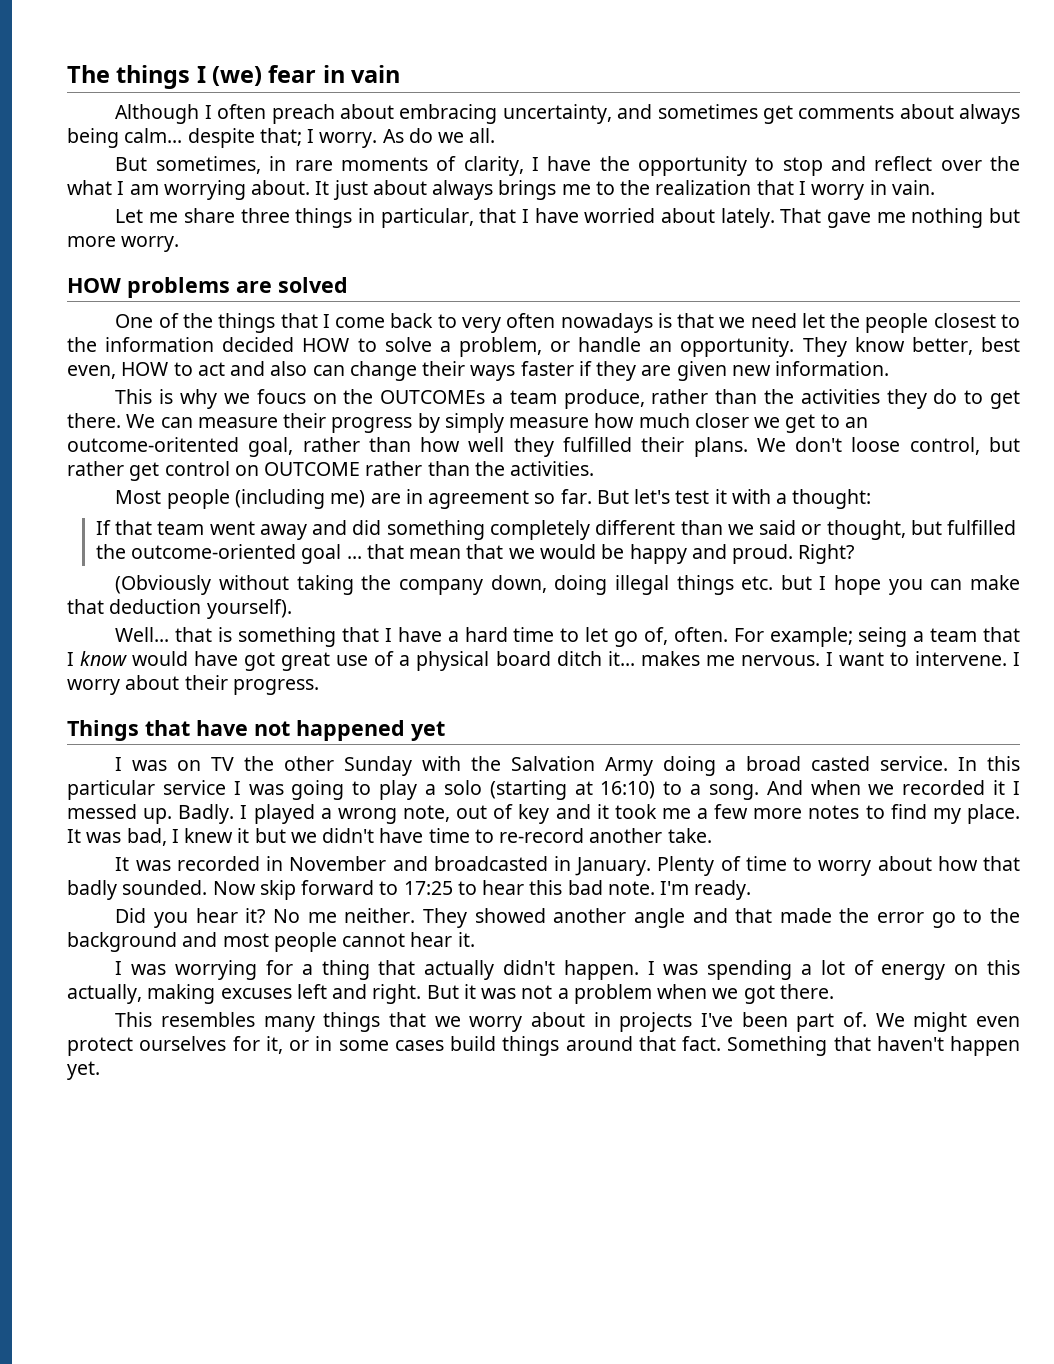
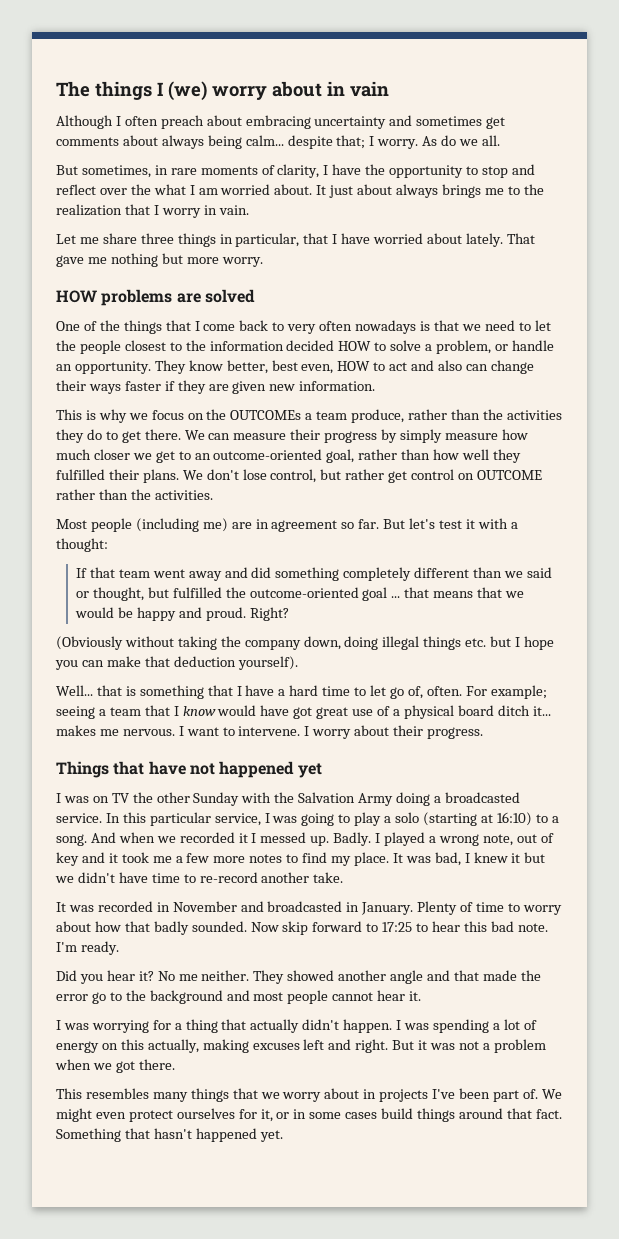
[268,65,317,83] fear -> [212,81,322,100] worry about
[502,104,612,124] uncertainty, -> [314,116,387,129] uncertainty
[163,180,246,200] worrying -> [220,184,271,195] worried
(797, 320) none -> [518,322,531,331] to
[256,389,306,404] foucs -> [151,410,184,420] focus
[67,437,239,452] outcome-oritented -> [213,449,323,460] outcome-oriented
[851,437,901,452] loose -> [242,469,267,480] lose
[409,548,462,559] mean -> [433,591,474,598] means
[858,627,908,647] seing -> [56,706,95,719] seeing
[746,756,871,771] broad casted -> [444,792,520,803] broadcasted
[162,780,226,795] service -> [214,813,261,826] service,
[876,1036,1020,1056] haven't happen -> [153,1128,257,1142] hasn't happened

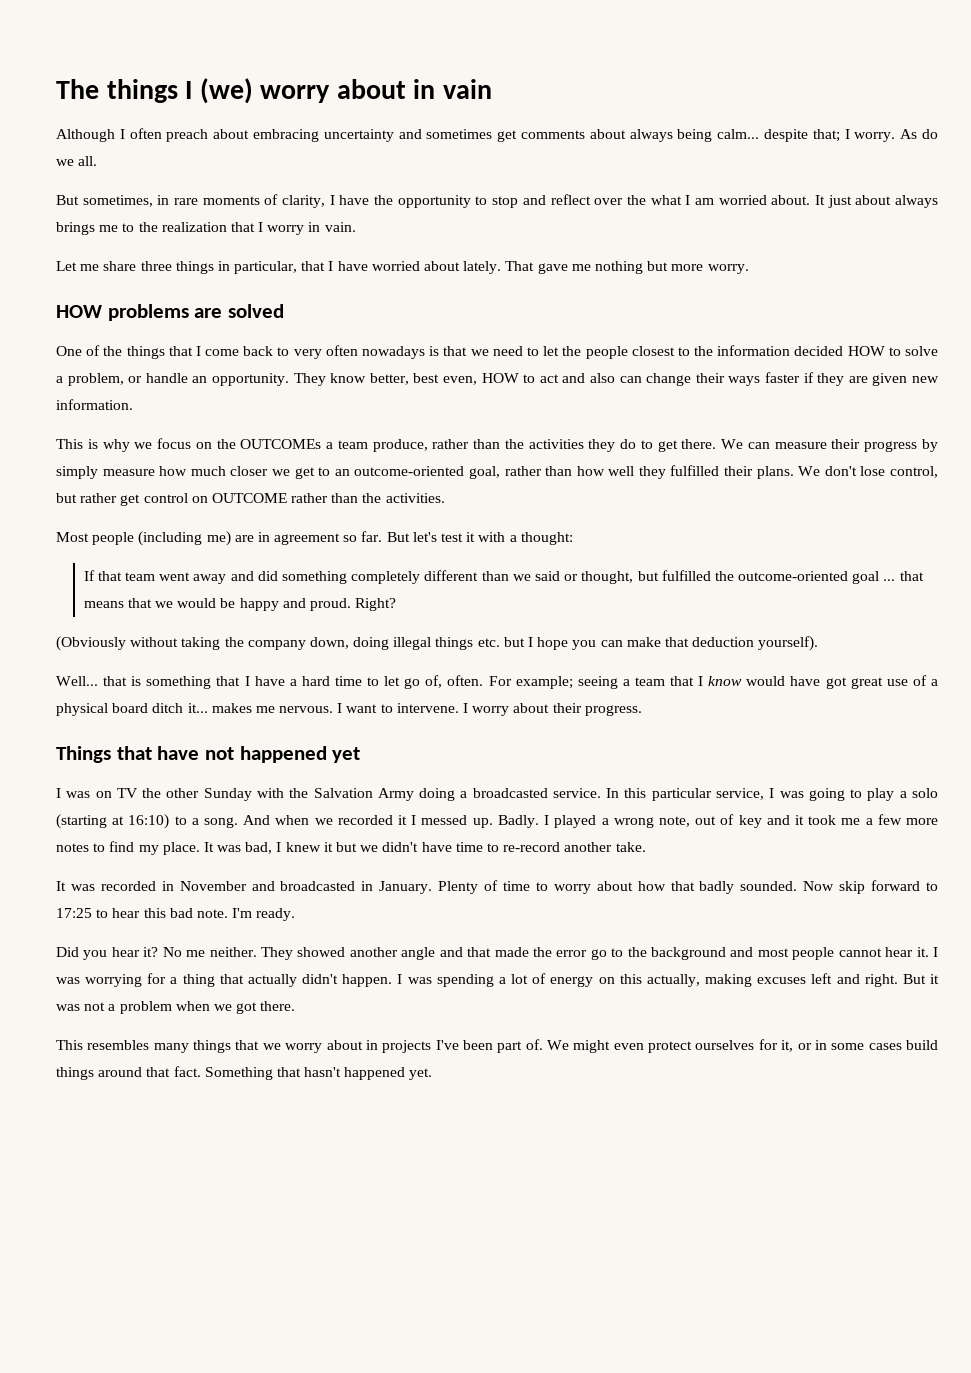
(422, 996) // -> (929, 952) none

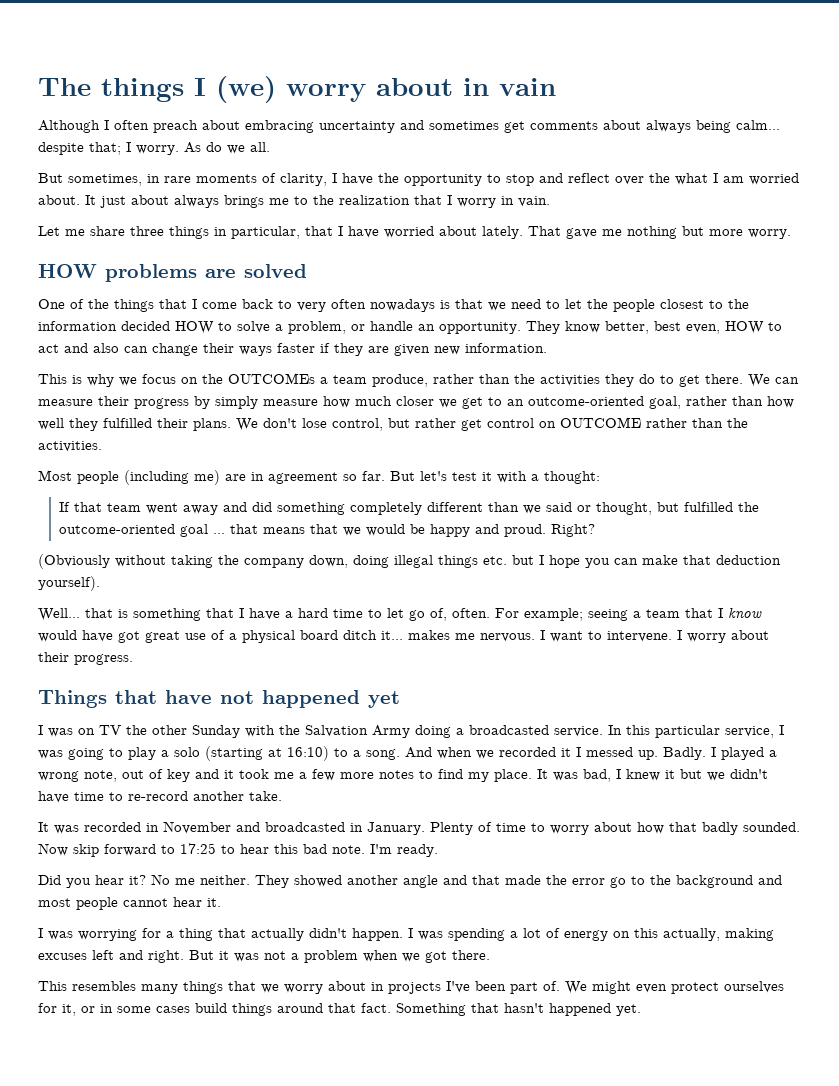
(929, 952) none -> (221, 902) //

